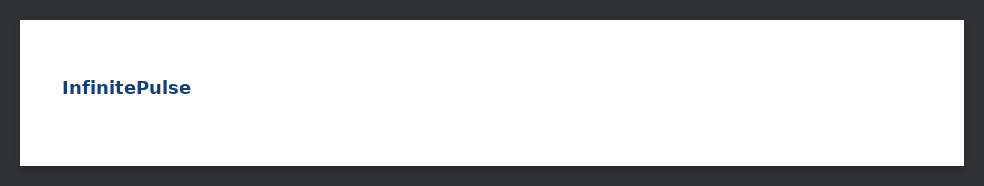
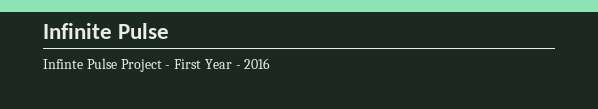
[62,80,191,94] InfinitePulse -> [43,23,170,39] [43,58,271,72] Infinite Pulse // Infinte Pulse Project - First Year - 2016

